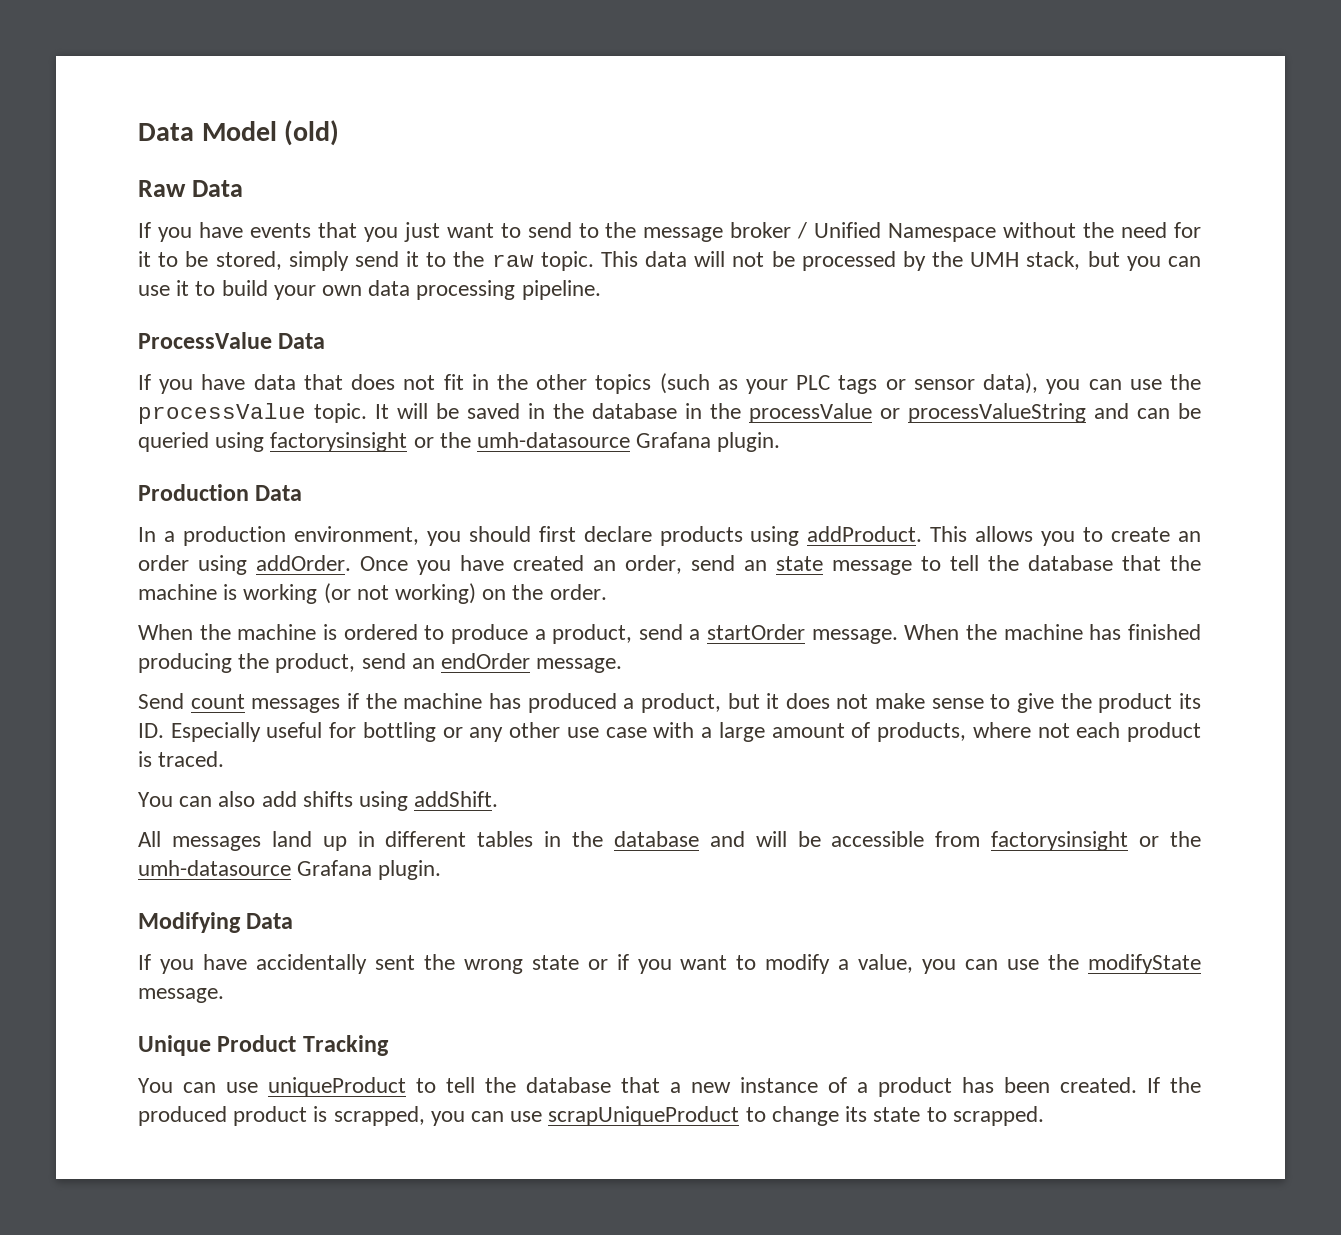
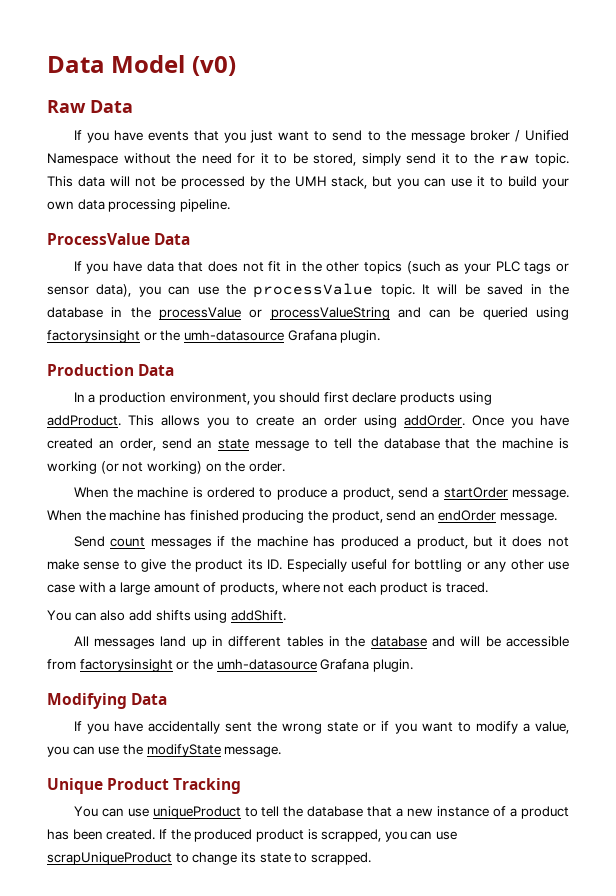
[284,120,340,146] (old) -> [191,56,236,76] (v0)

